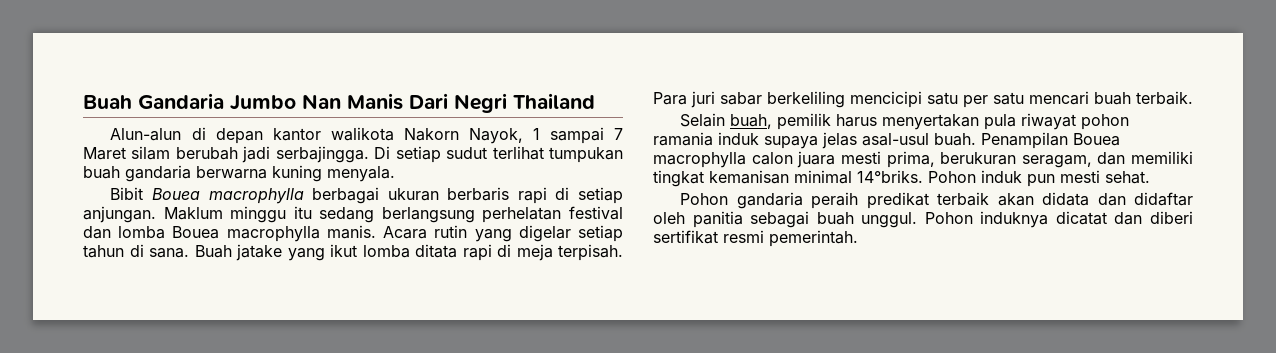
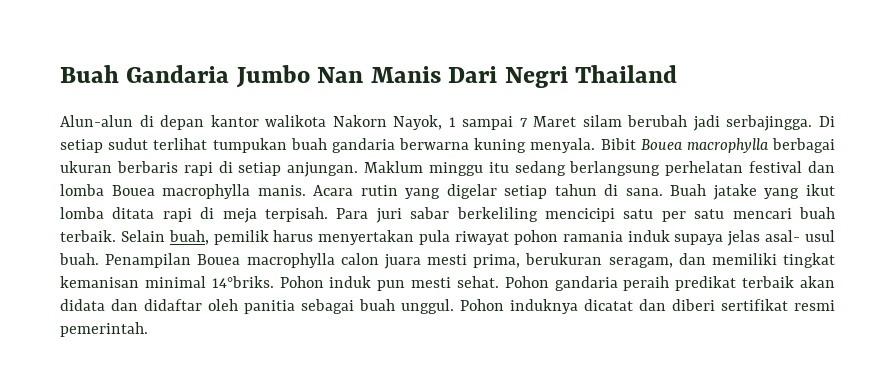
(395, 174) // -> (596, 145) none
(1193, 98) // -> (116, 236) none
[862,133,929,146] asal-usul -> [765,230,835,242] asal- usul
(1150, 177) // -> (499, 282) none

